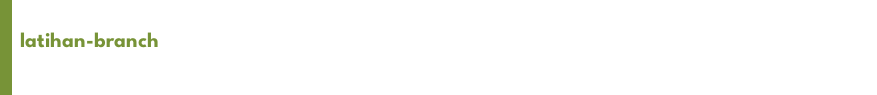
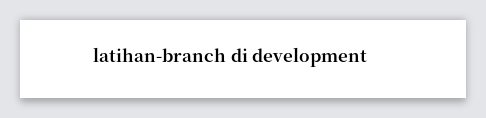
(159, 40) none -> [230,47,368,67] di development

